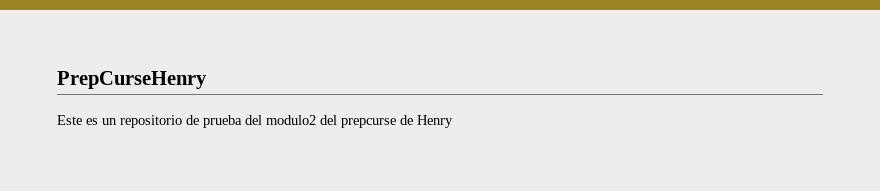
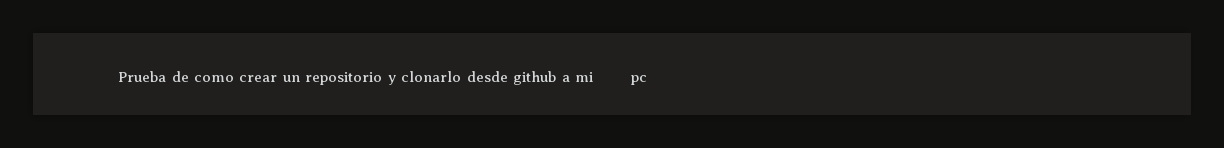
[57,71,207,89] [57,115,453,128] PrepCurseHenry // Este es un repositorio de prueba del modulo2 del prepcurse de Henry -> [118,71,647,85] Prueba de como crear un repositorio y clonarlo desde github a mi pc

